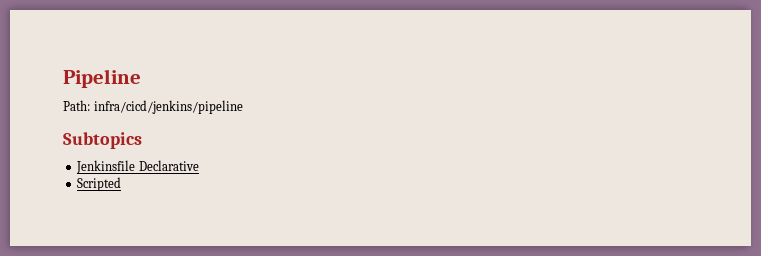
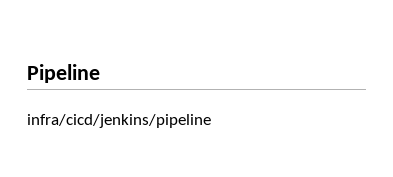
[63,100,90,111] Path: -> (100, 73) none
[63,132,142,149] [76,160,199,174] [77,177,122,191] // Subtopics // Jenkinsfile Declarative // Scripted -> (211, 121) none

